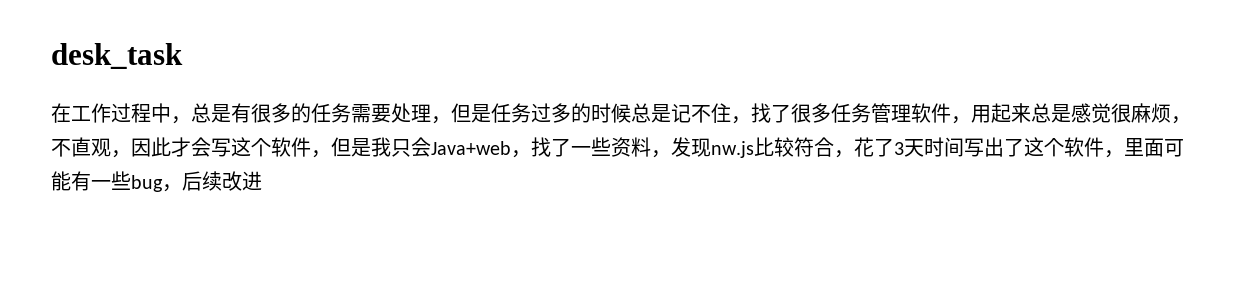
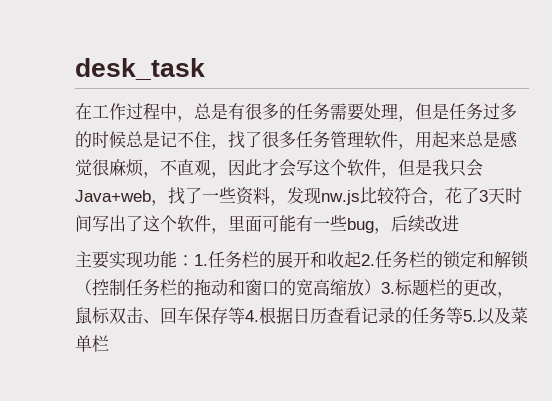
(262, 181) none -> [75,250,529,269] [75,279,514,298] [75,307,528,325] [75,335,109,352] // 主要实现功能：1.任务栏的展开和收起2.任务栏的锁定和解锁（控制任务栏的拖动和窗口的宽高缩放）3.标题栏的更改，鼠标双击、回车保存等4.根据日历查看记录的任务等5.以及菜单栏

